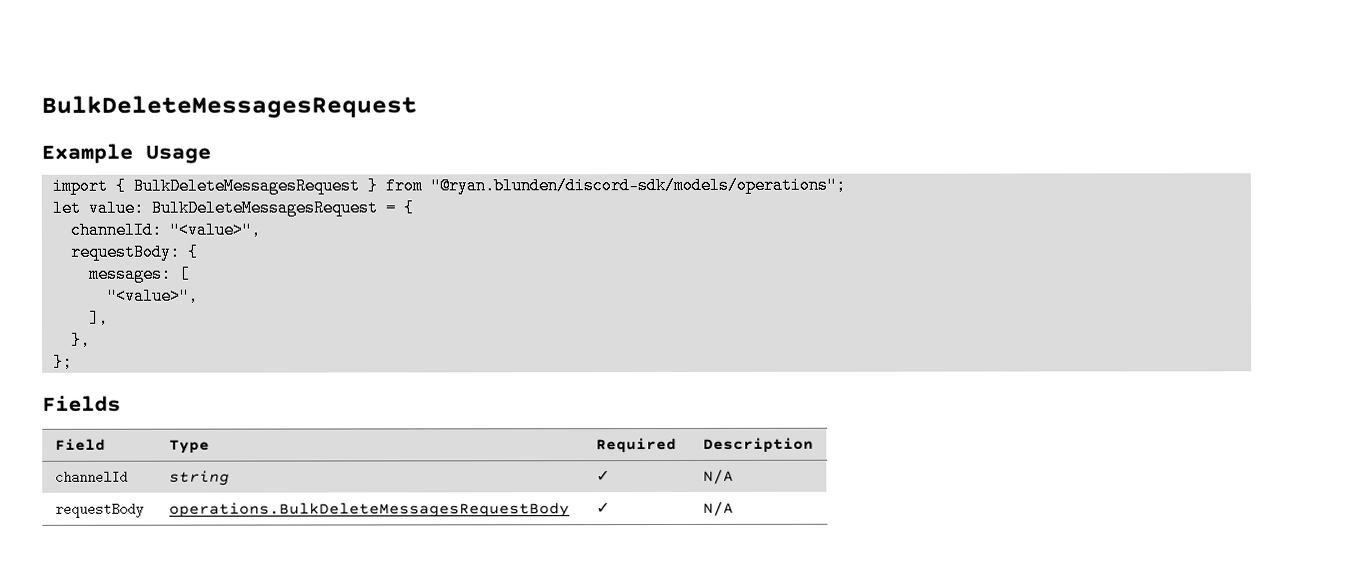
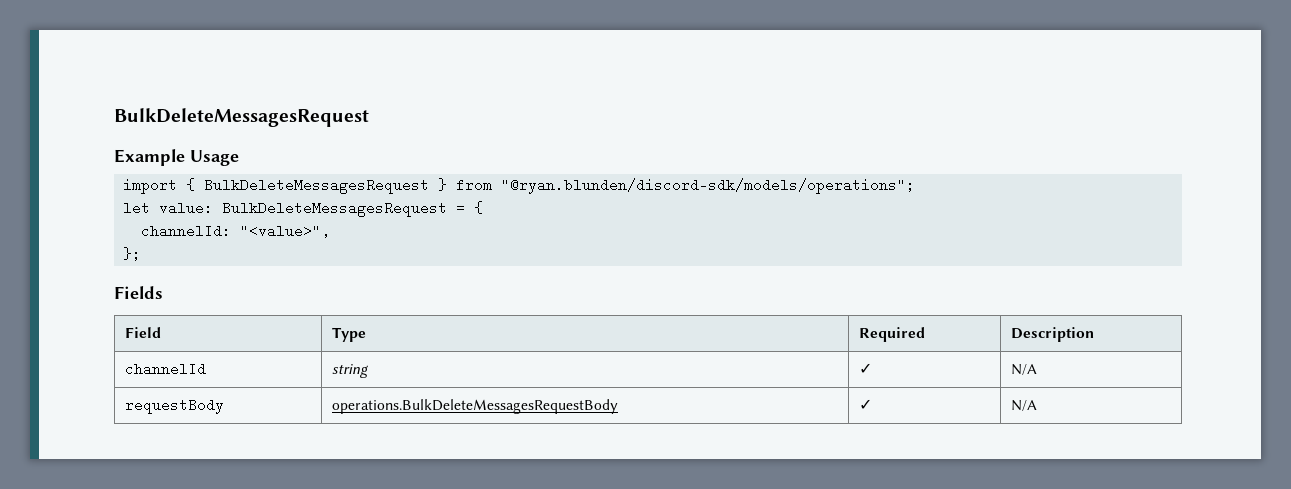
[69,243,198,261] [87,265,189,283] [106,287,199,305] [88,309,109,327] [70,331,91,349] // requestBody: { // messages: [ // "<value>", // ], // }, -> (331, 231) none

